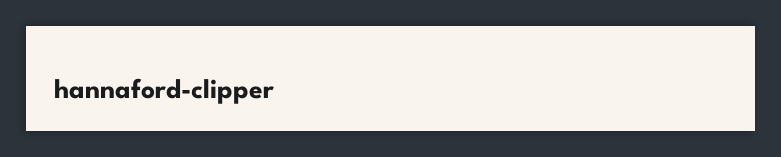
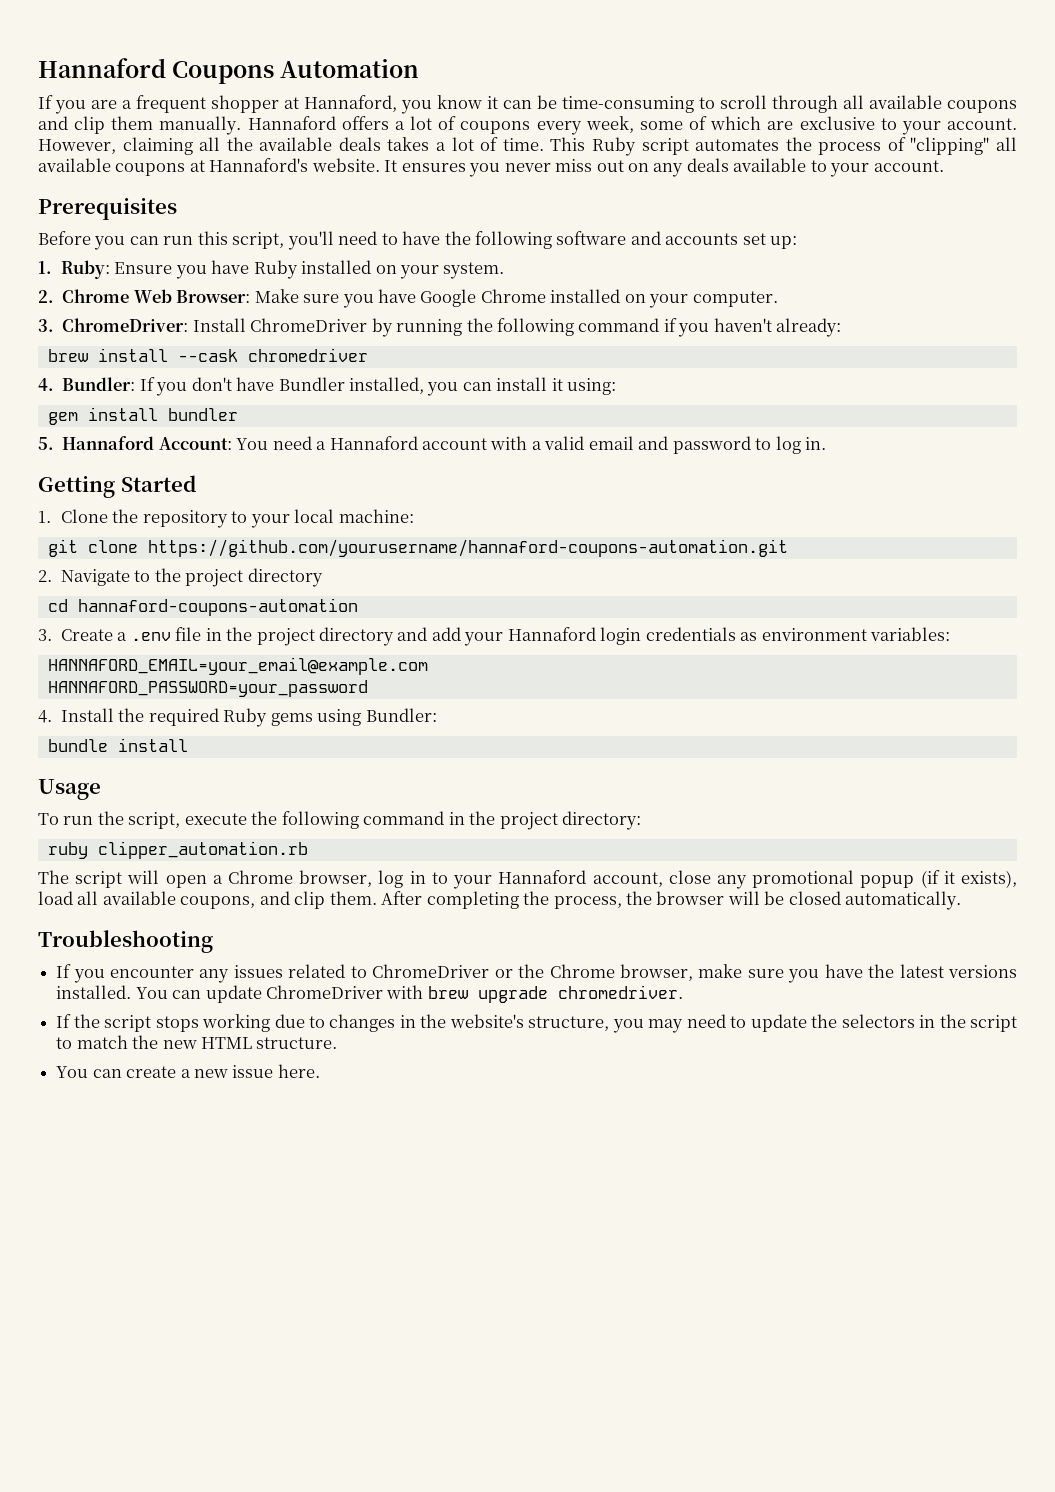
[54,78,274,104] hannaford-clipper -> [38,58,420,84] [38,95,1017,114] [38,116,1017,135] [38,137,1017,156] [38,158,944,177] [38,198,177,220] [38,231,798,250] [38,260,505,279] [38,289,778,308] [38,318,842,337] [47,348,368,362] [38,377,617,396] [47,407,238,425] [38,436,827,454] [38,475,196,498] [38,509,414,528] [47,539,788,557] [38,568,323,587] [47,598,358,616] [38,627,951,646] [47,657,428,675] [47,680,368,697] [38,708,437,727] [47,738,188,752] [38,779,101,800] [38,811,642,830] [47,841,308,859] [38,870,1018,889] [38,891,962,910] [38,930,213,953] [56,964,1018,983] [56,985,683,1003] [56,1014,1017,1033] [56,1035,338,1049] [56,1064,320,1078] Hannaford Coupons Automation // If you are a frequent shopper at Hannaford, you know it can be time-consuming to scroll through all available coupons and clip them manually. Hannaford offers a lot of coupons every week, some of which are exclusive to your account. However, claiming all the available deals takes a lot of time. This Ruby script automates the process of "clipping" all available coupons at Hannaford's website. It ensures you never miss out on any deals available to your account. // Prerequisites // Before you can run this script, you'll need to have the following software and accounts set up: // 1. Ruby: Ensure you have Ruby installed on your system. // 2. Chrome Web Browser: Make sure you have Google Chrome installed on your computer. // 3. ChromeDriver: Install ChromeDriver by running the following command if you haven't already: // brew install --cask chromedriver // 4. Bundler: If you don't have Bundler installed, you can install it using: // gem install bundler // 5. Hannaford Account: You need a Hannaford account with a valid email and password to log in. // Getting Started // 1. Clone the repository to your local machine: // git clone https://github.com/yourusername/hannaford-coupons-automation.git // 2. Navigate to the project directory // cd hannaford-coupons-automation // 3. Create a .env file in the project directory and add your Hannaford login credentials as environment variables: // HANNAFORD_EMAIL=your_email@example.com // HANNAFORD_PASSWORD=your_password // 4. Install the required Ruby gems using Bundler: // bundle install // Usage // To run the script, execute the following command in the project directory: // ruby clipper_automation.rb // The script will open a Chrome browser, log in to your Hannaford account, close any promotional popup (if it exists), load all available coupons, and clip them. After completing the process, the browser will be closed automatically. // Troubleshooting // If you encounter any issues related to ChromeDriver or the Chrome browser, make sure you have the latest versions installed. You can update ChromeDriver with brew upgrade chromedriver. // If the script stops working due to changes in the website's structure, you may need to update the selectors in the script to match the new HTML structure. // You can create a new issue here.

